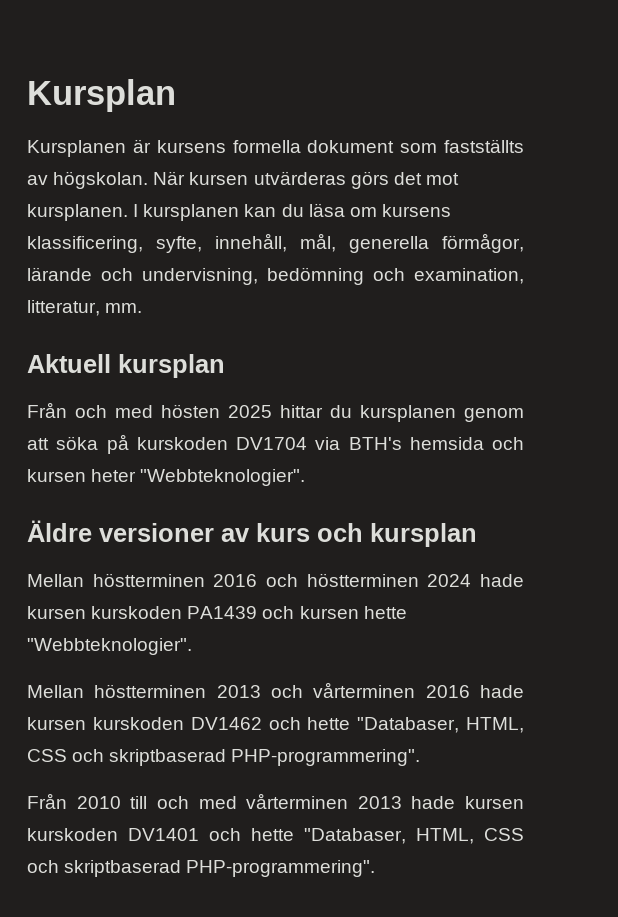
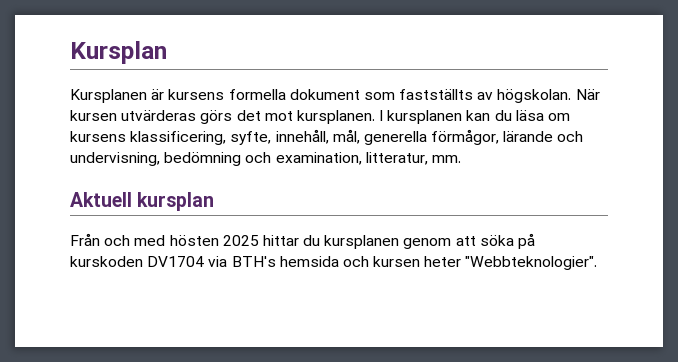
[27,520,477,547] [27,573,525,587] [27,606,407,619] [27,638,192,655] [27,682,524,698] [27,717,524,733] [27,749,421,766] [27,793,524,809] [27,828,524,844] [27,860,376,877] // Äldre versioner av kurs och kursplan // Mellan höstterminen 2016 och höstterminen 2024 hade kursen kurskoden PA1439 och kursen hette "Webbteknologier". // Mellan höstterminen 2013 och vårterminen 2016 hade kursen kurskoden DV1462 och hette "Databaser, HTML, CSS och skriptbaserad PHP-programmering". // Från 2010 till och med vårterminen 2013 hade kursen kurskoden DV1401 och hette "Databaser, HTML, CSS och skriptbaserad PHP-programmering". -> (598, 263) none

